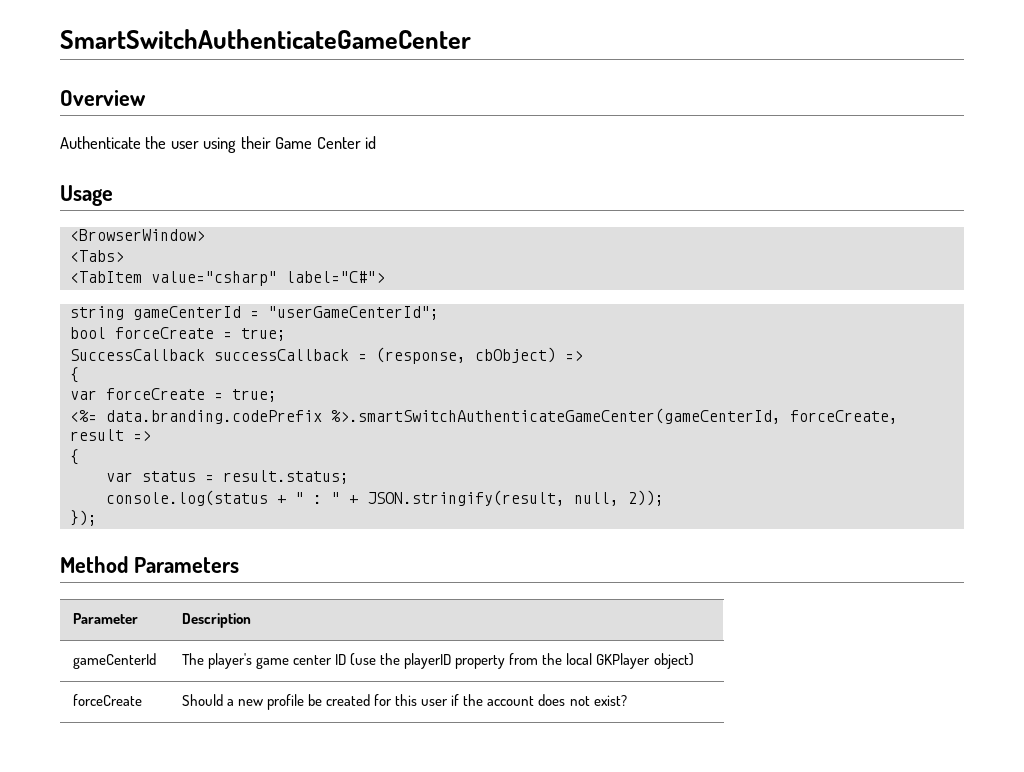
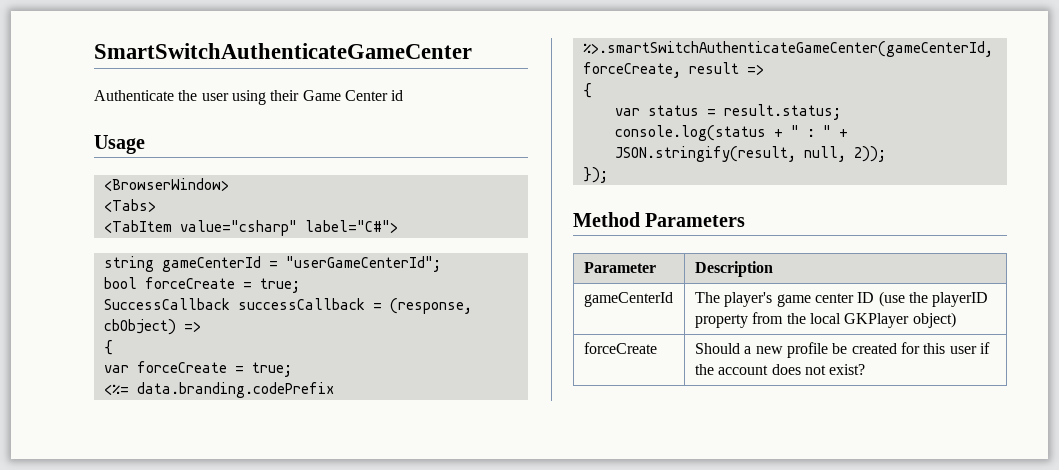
[60,90,146,106] // Overview -> (472, 51) none

